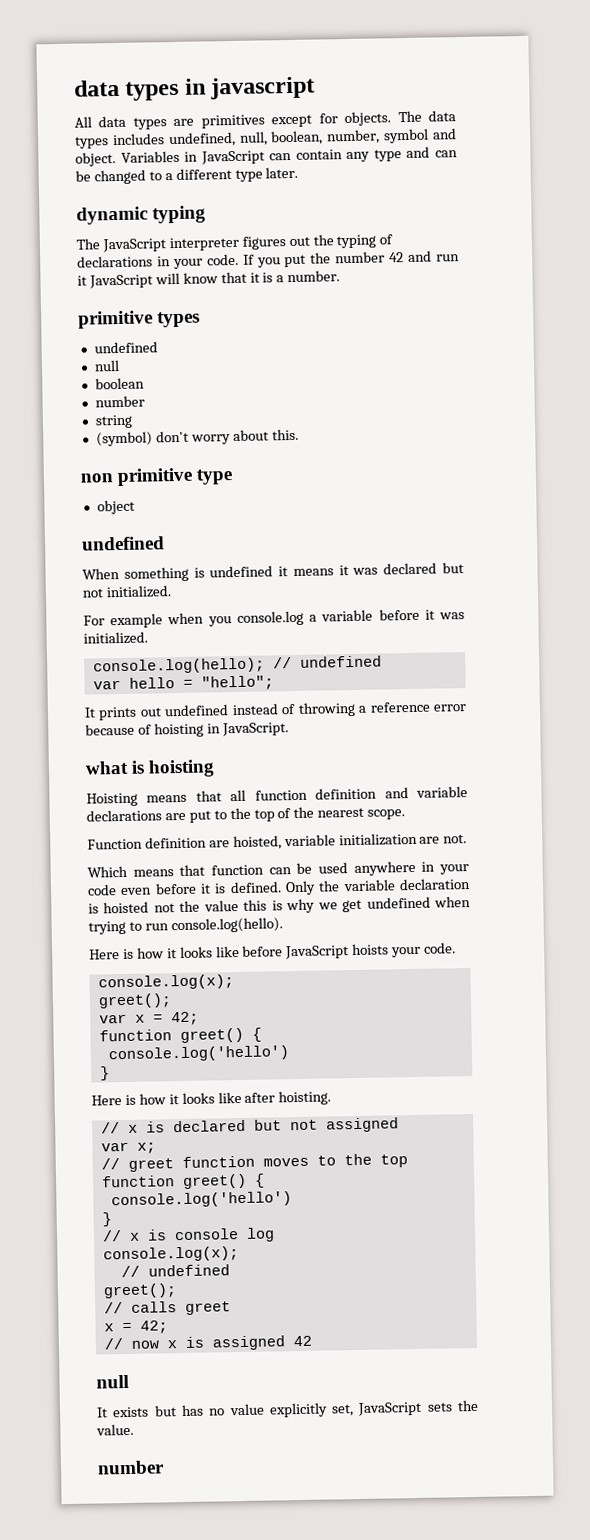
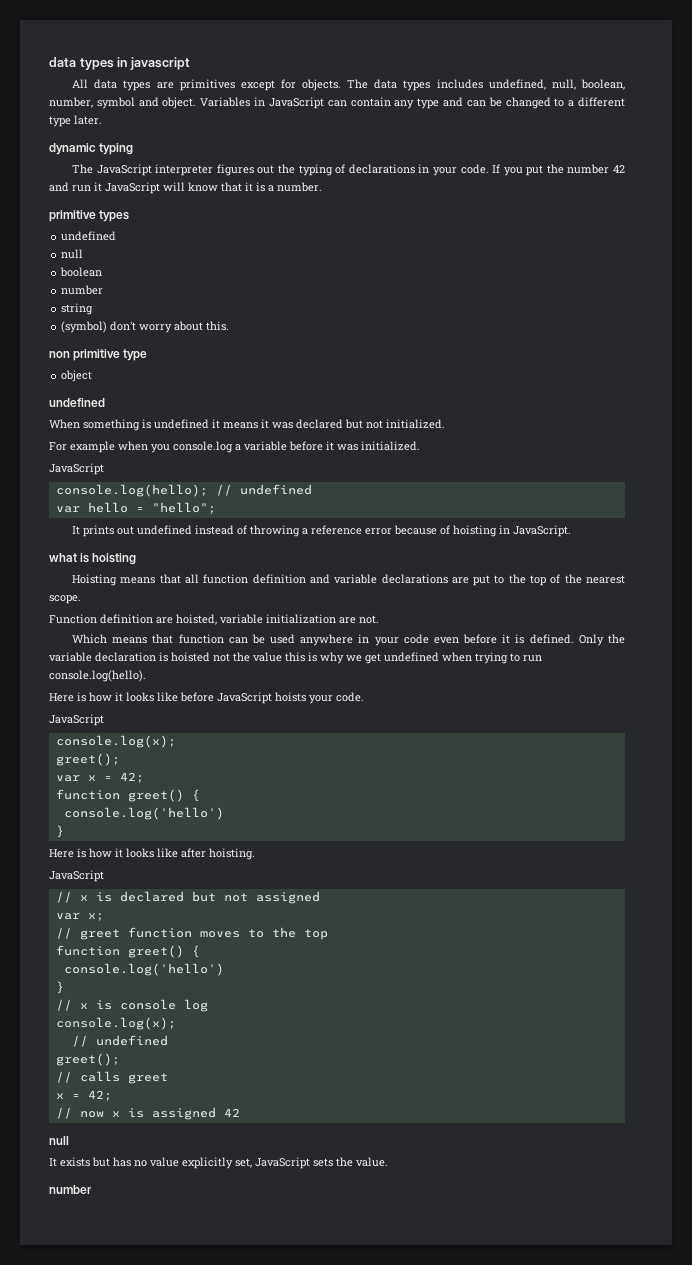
(148, 638) none -> [49,463,104,475] // JavaScript
(457, 948) none -> [49,714,104,726] // JavaScript
(332, 1098) none -> [49,870,104,882] // JavaScript

